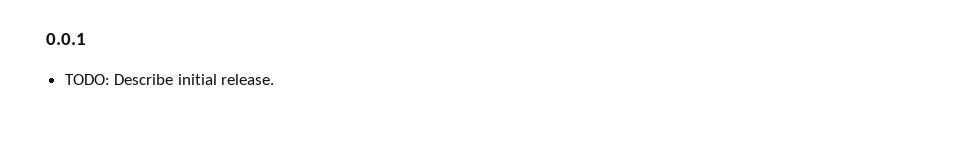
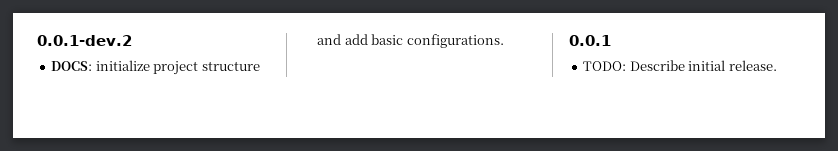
(46, 39) none -> [37,35,132,46] [51,60,260,75] [317,34,504,48] 0.0.1-dev.2 // DOCS: initialize project structure and add basic configurations. //

